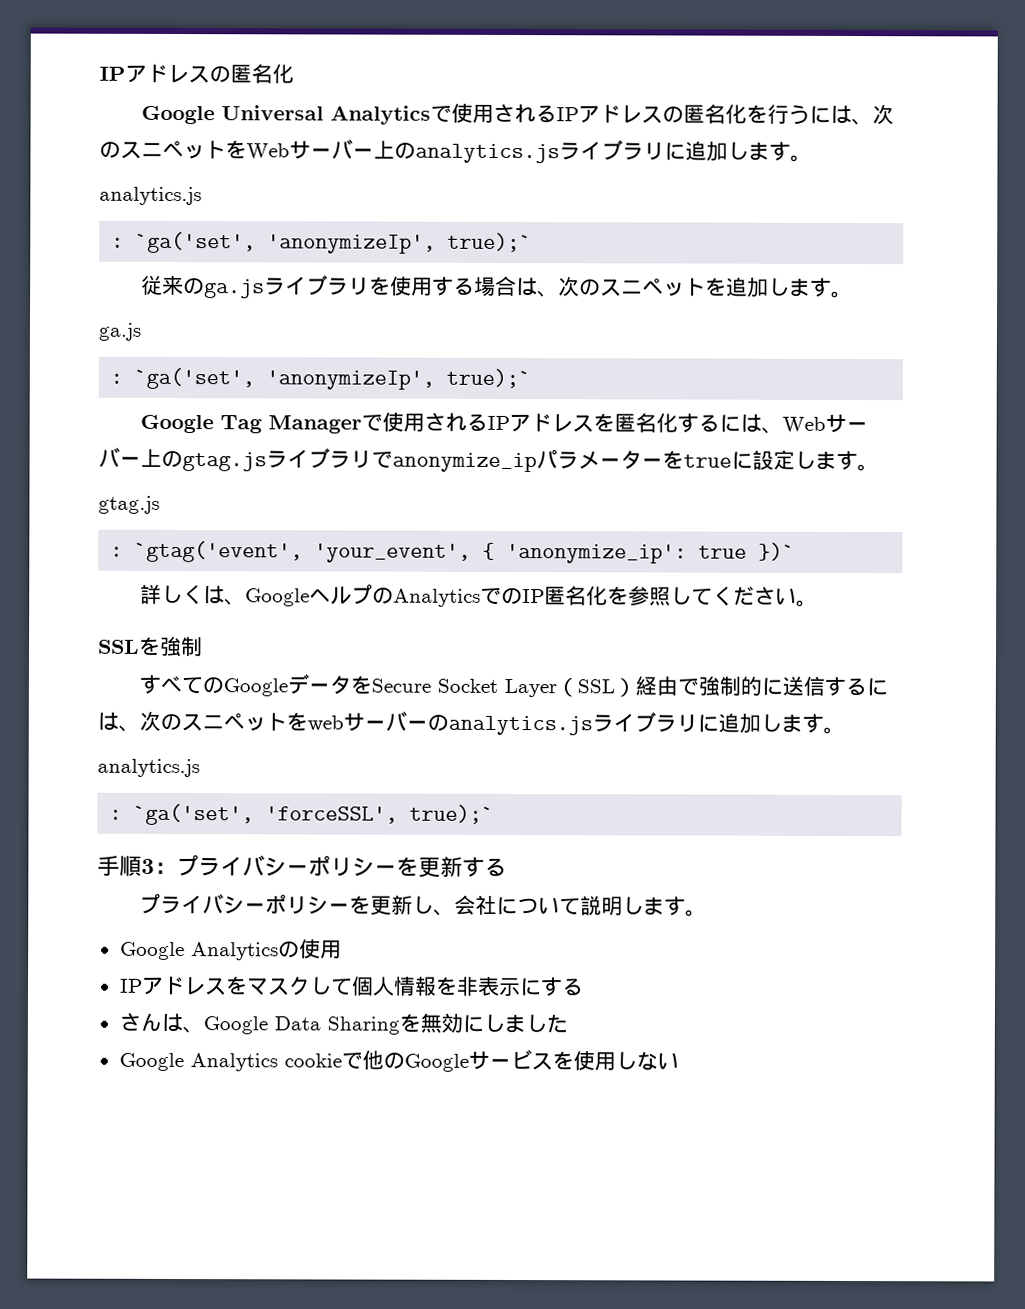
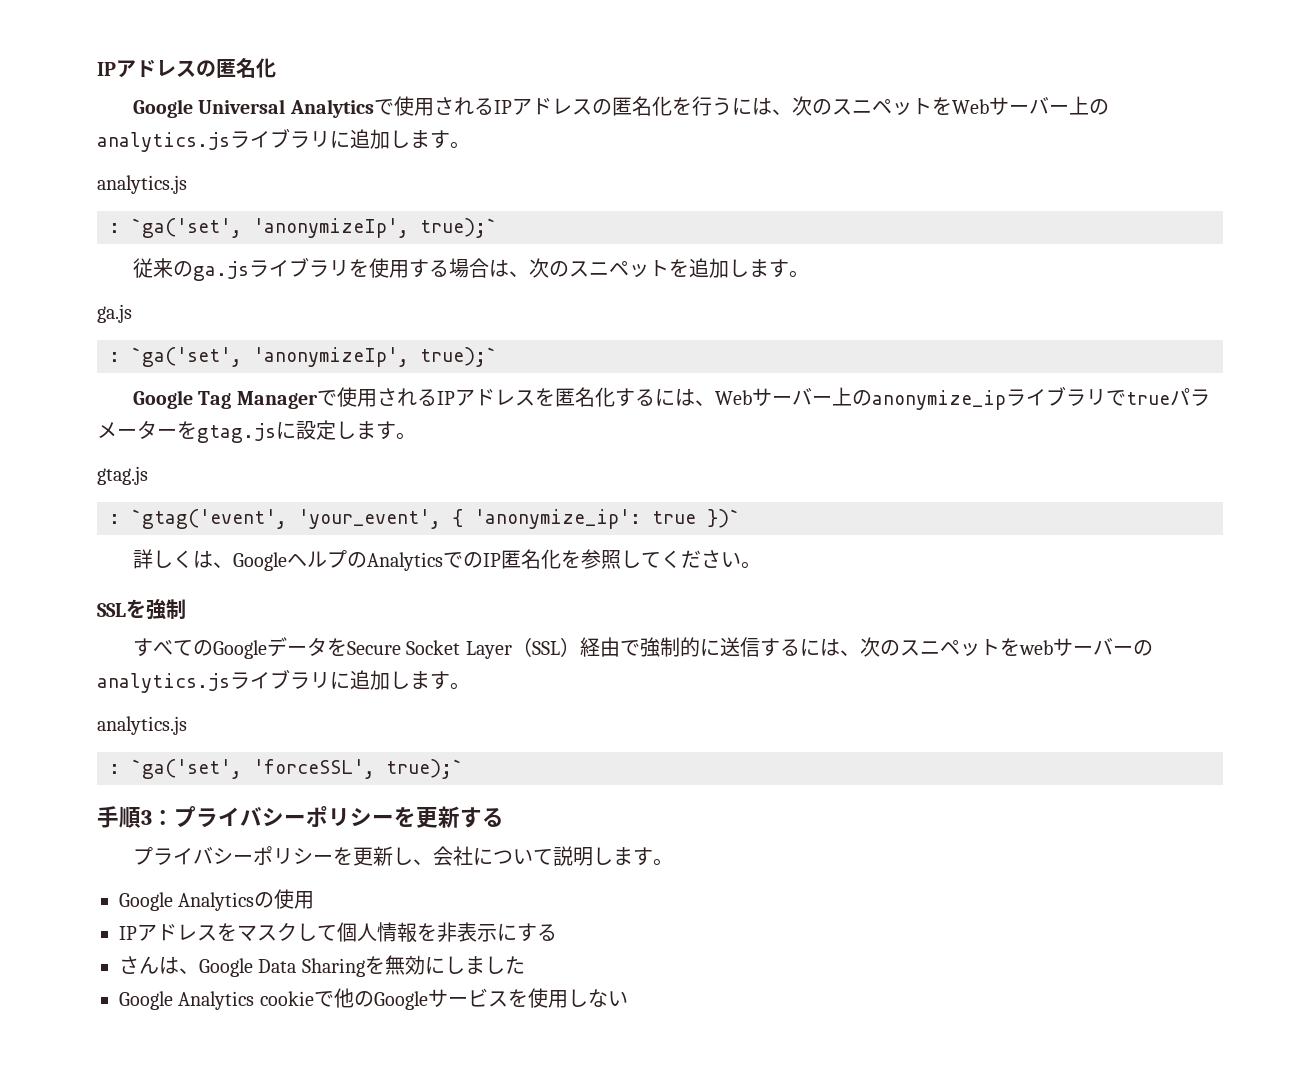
[182,452,267,472] gtag.js -> [871,390,1006,410] anonymize_ip
[392,452,537,473] anonymize_ip -> [1125,392,1170,405] true
[683,454,732,468] true -> [197,423,276,443] gtag.js

